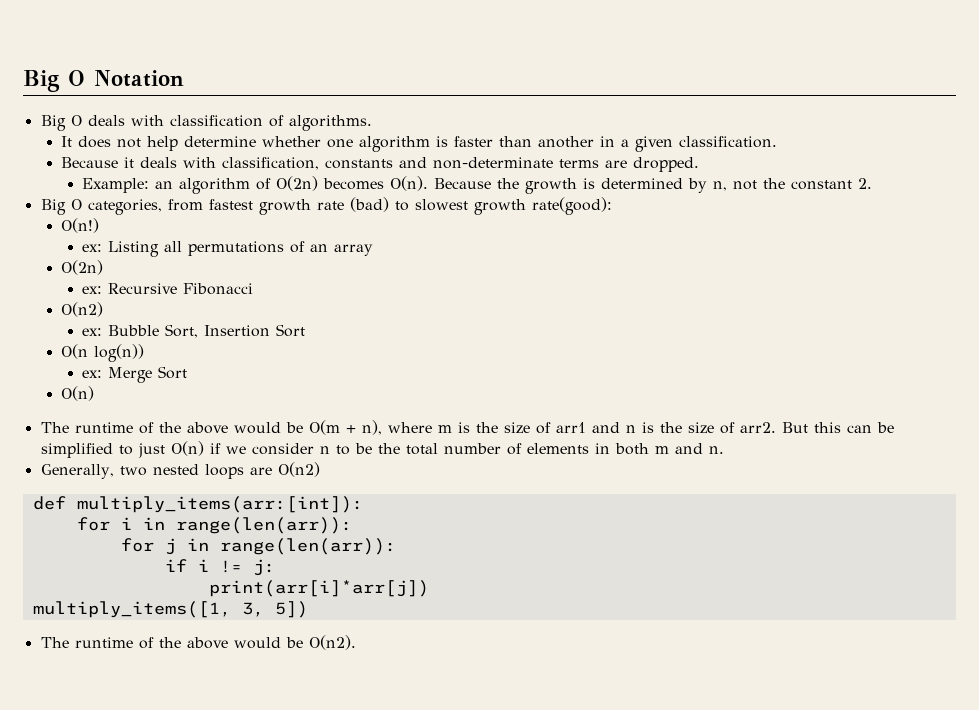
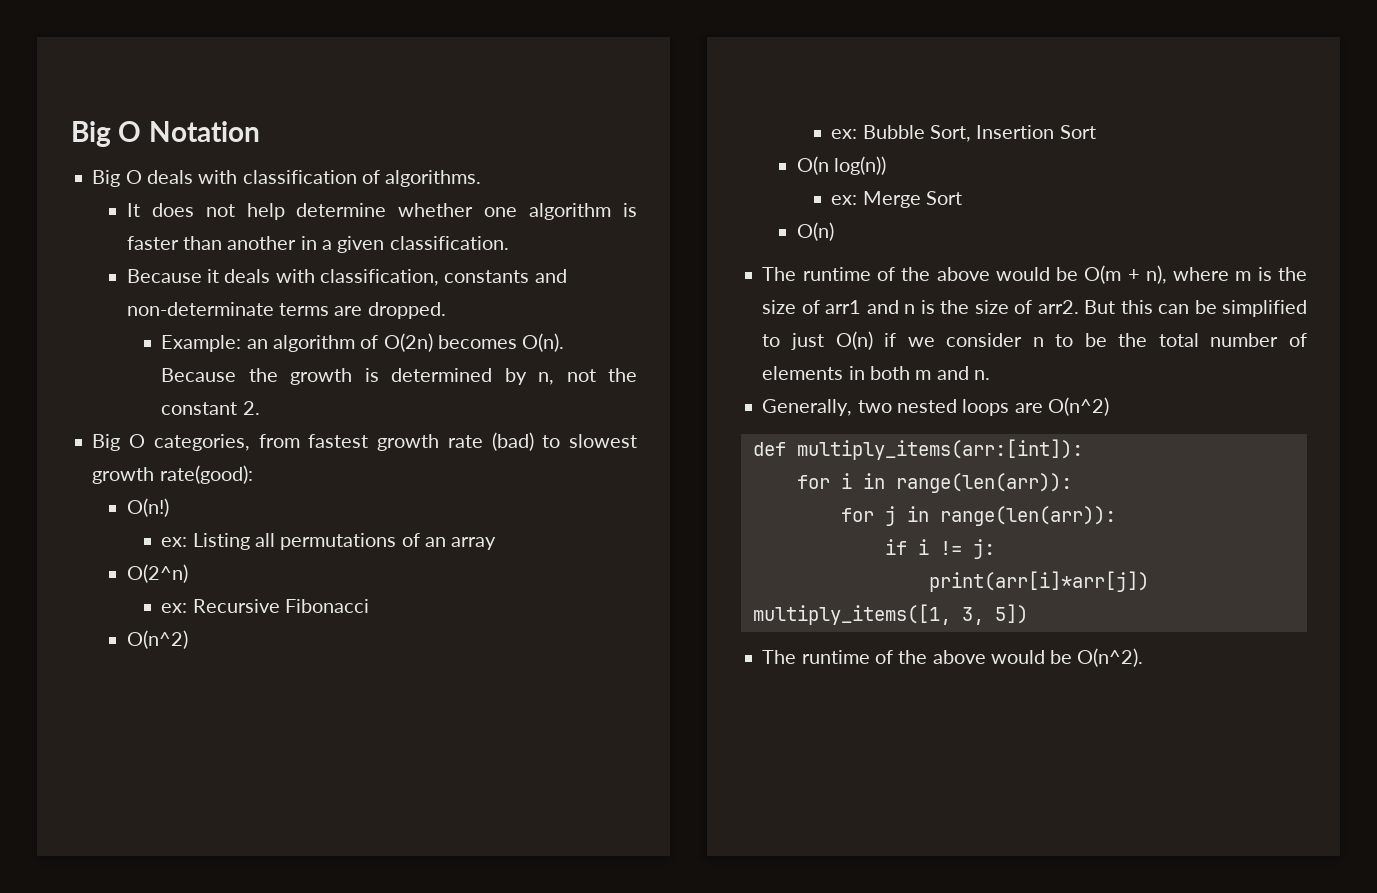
[61,260,104,275] O(2n) -> [126,564,188,583] O(2^n)
[61,302,104,317] O(n2) -> [126,630,188,649] O(n^2)
[277,462,320,477] O(n2) -> [1047,397,1109,416] O(n^2)
[308,635,356,650] O(n2). -> [1077,648,1144,667] O(n^2).

